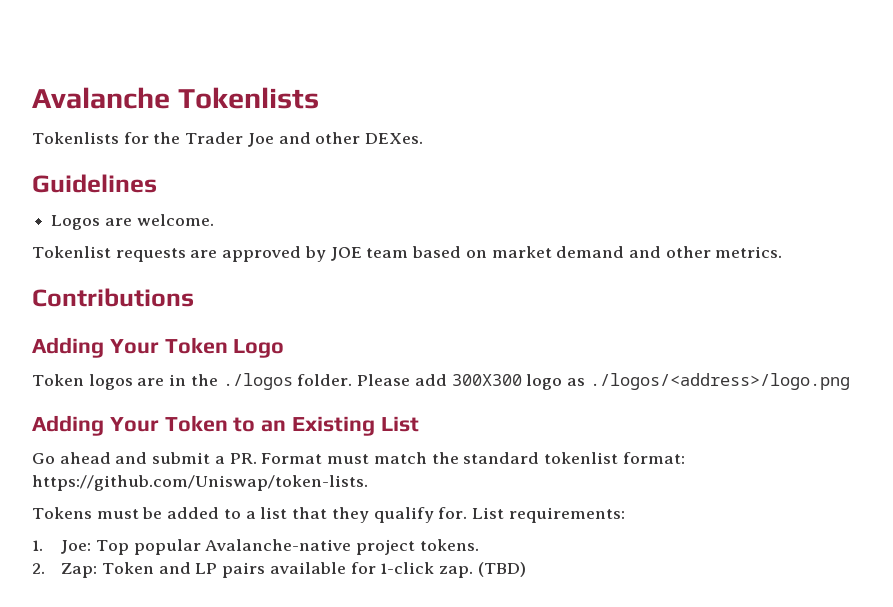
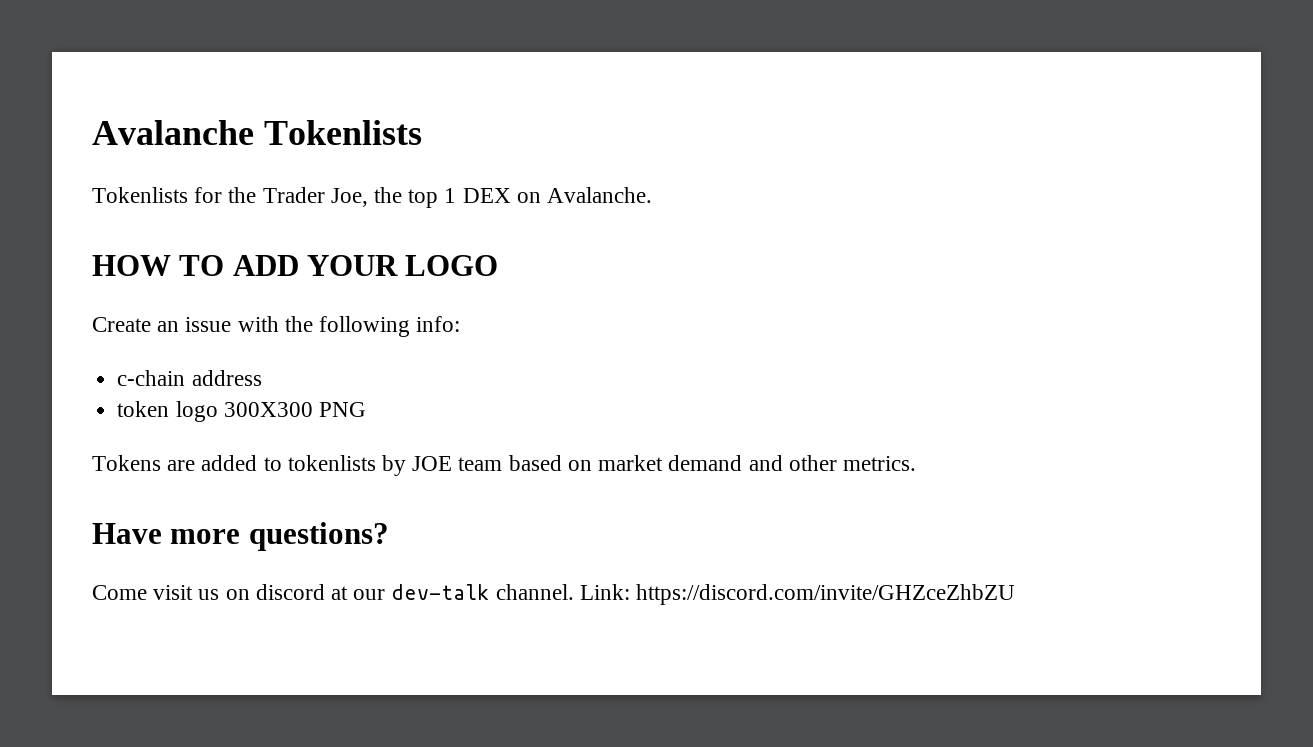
[247,132,424,147] [32,174,157,193] [51,214,214,230] [32,246,302,262] Joe and other DEXes. // Guidelines // Logos are welcome. // Tokenlist requests are approved -> [330,187,653,208] [92,255,499,276] [92,316,461,337] [117,370,262,386] [117,401,366,422] [92,455,376,471] Joe, the top 1 DEX on Avalanche. // HOW TO ADD YOUR LOGO // Create an issue with the following info: // c-chain address // token logo 300X300 PNG // Tokens are added to tokenlists
[32,288,194,307] [32,337,285,358] [32,373,850,390] [32,415,419,436] [32,452,685,464] [32,475,368,491] [32,507,625,523] [32,539,479,555] [32,562,526,578] Contributions // Adding Your Token Logo // Token logos are in the ./logos folder. Please add 300X300 logo as ./logos/<address>/logo.png // Adding Your Token to an Existing List // Go ahead and submit a PR. Format must match the standard tokenlist format: https://github.com/Uniswap/token-lists. // Tokens must be added to a list that they qualify for. List requirements: // 1. Joe: Top popular Avalanche-native project tokens. // 2. Zap: Token and LP pairs available for 1-click zap. (TBD) -> [92,522,389,551] [92,584,1016,605] Have more questions? // Come visit us on discord at our dev-talk channel. Link: https://discord.com/invite/GHZceZhbZU

